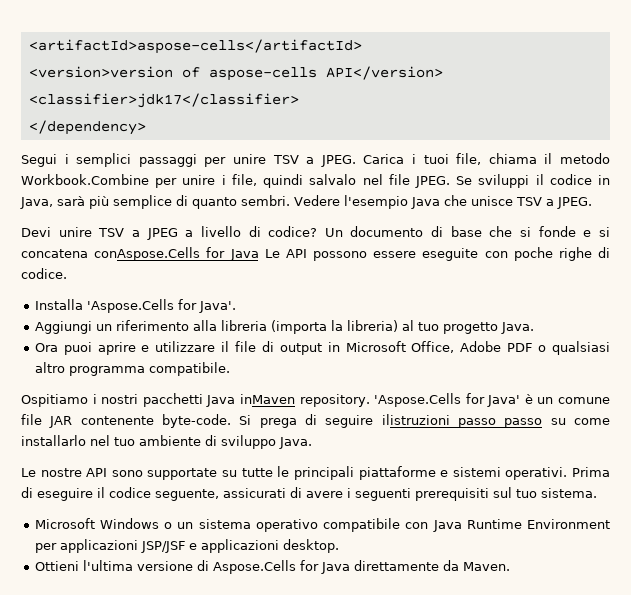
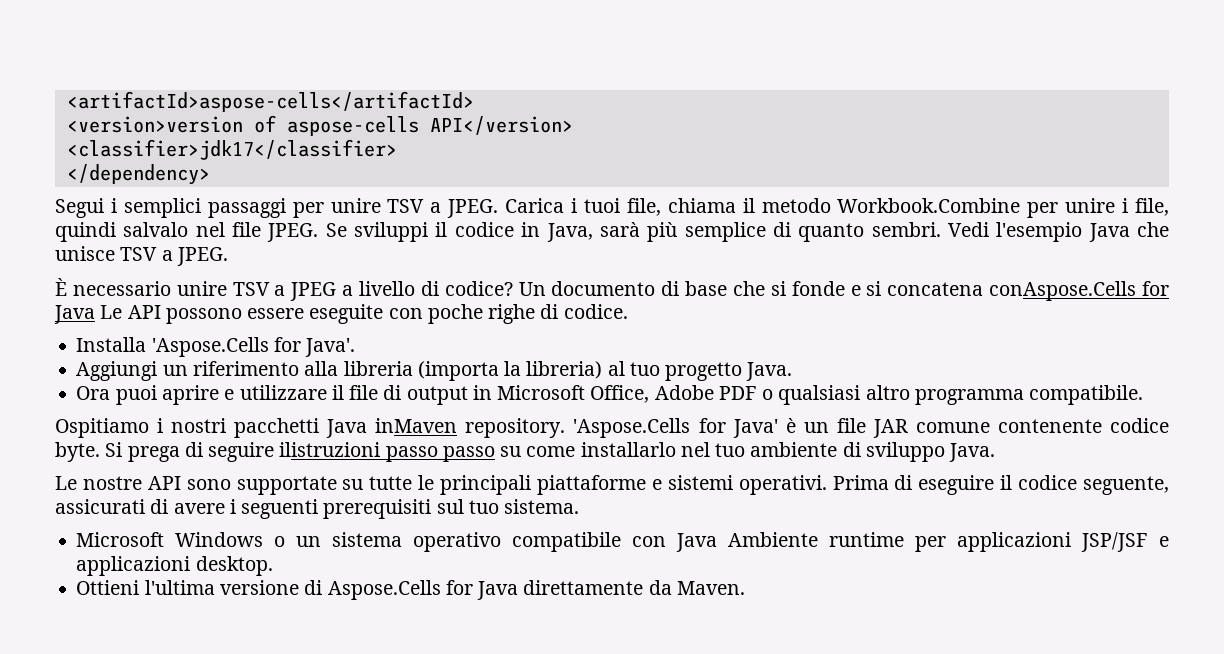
[294,195,340,206] Vedere -> [947,222,989,237] Vedi
[21,227,51,237] Devi -> [55,278,171,296] È necessario
[558,397,610,404] comune -> (829, 427) none
[80,414,231,428] contenente byte-code. -> [915,418,1169,433] [55,442,100,462] comune contenente codice byte.
[466,519,611,529] Runtime Environment -> [728,532,905,547] Ambiente runtime

